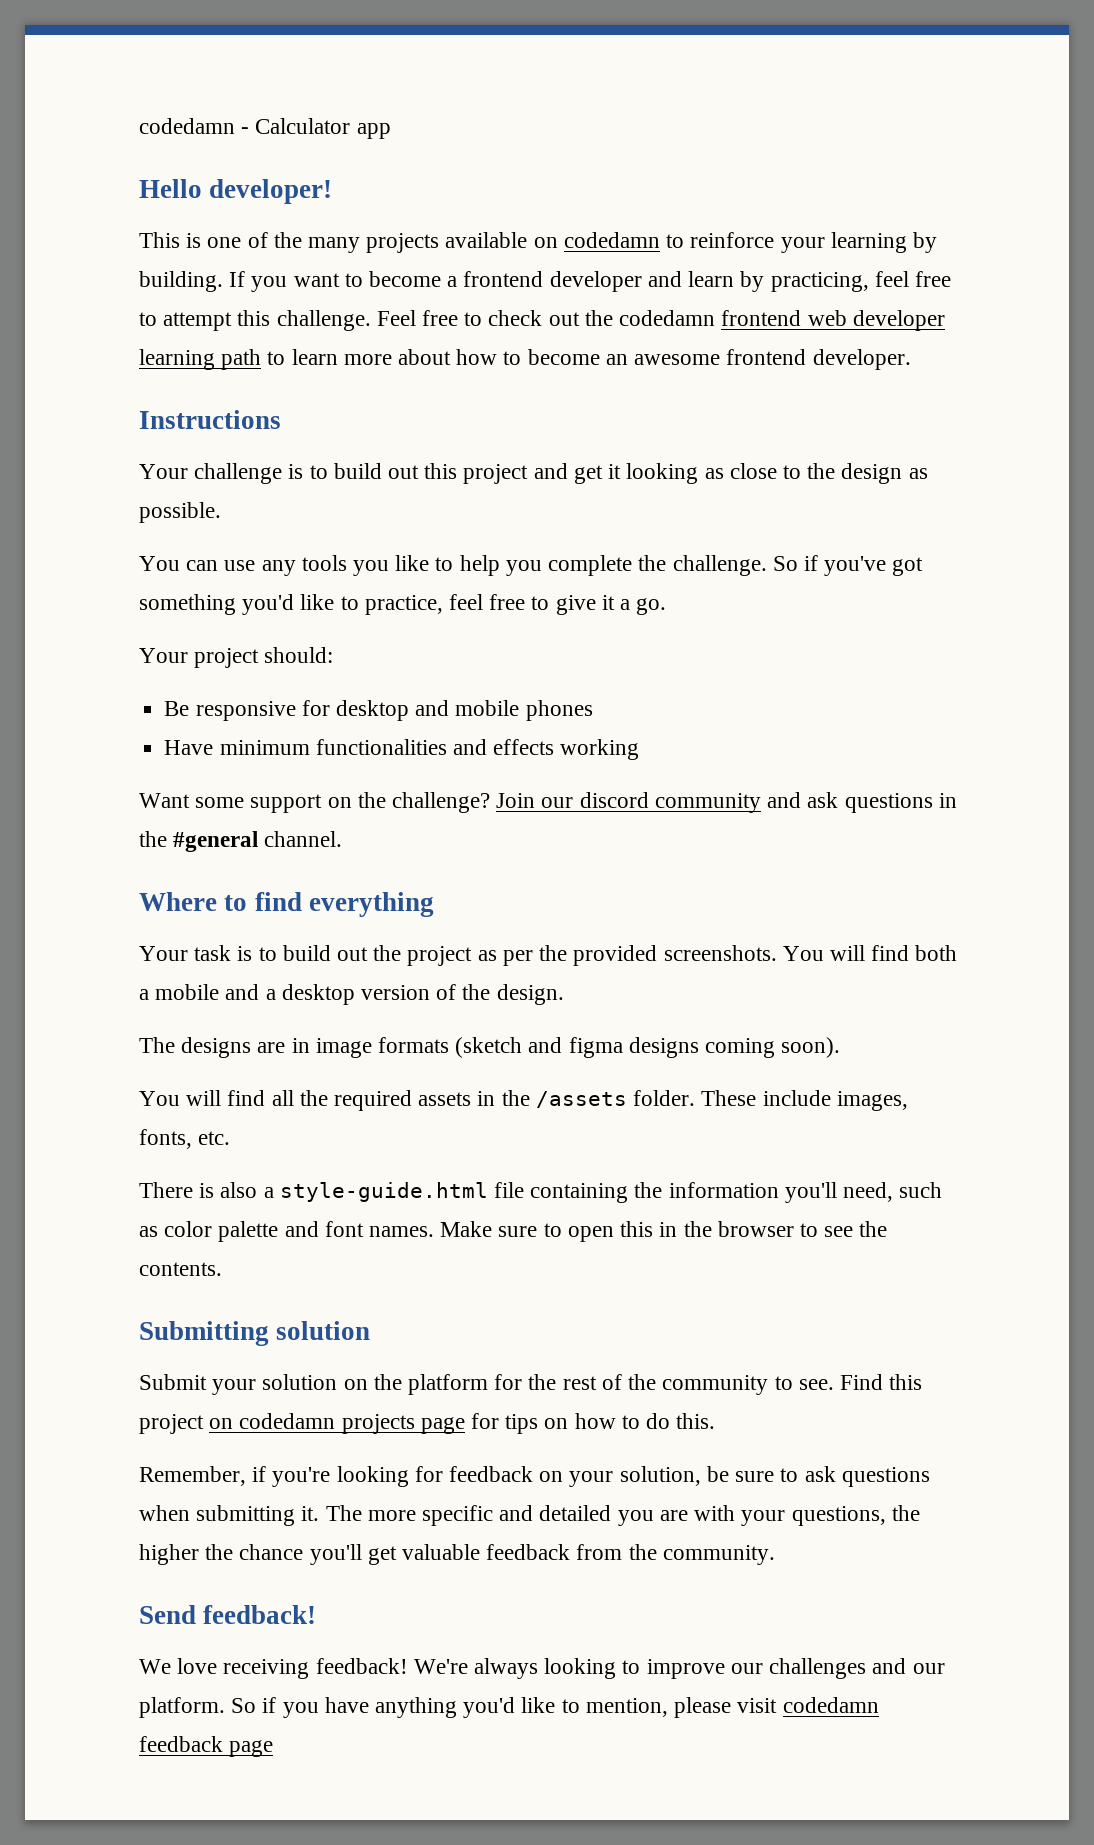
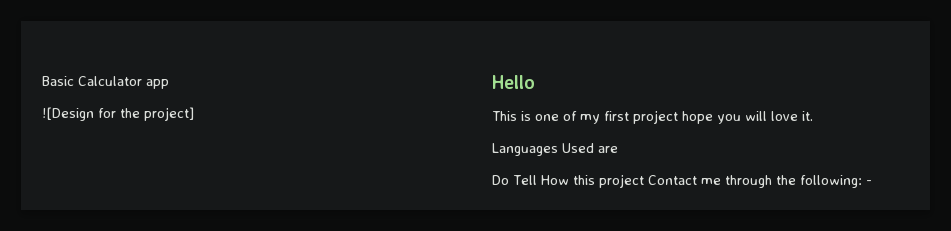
[139,118,250,134] codedamn - -> [42,76,74,86] Basic
(391, 131) none -> [42,107,194,121] // ![Design for the project]
[209,179,333,204] developer! -> (535, 82) none
[273,232,937,253] [139,271,951,292] [139,310,945,331] [139,349,911,370] [139,410,281,429] [139,463,928,484] [139,502,221,523] [139,555,924,576] [139,594,667,615] [139,647,334,668] [164,700,593,721] [164,739,640,760] [139,792,957,813] [139,831,343,852] [139,892,434,917] [139,945,958,966] [139,984,564,1005] [139,1037,841,1058] [139,1090,908,1111] [139,1129,231,1149] [139,1182,943,1203] [139,1221,888,1242] [139,1262,222,1276] [139,1321,371,1346] [139,1374,923,1395] [139,1413,716,1434] [139,1466,930,1487] [139,1505,920,1526] [139,1544,775,1565] [139,1605,317,1624] [139,1658,945,1679] [139,1697,879,1718] [139,1736,274,1757] the many projects available on codedamn to reinforce your learning by building. If you want to become a frontend developer and learn by practicing, feel free to attempt this challenge. Feel free to check out the codedamn frontend web developer learning path to learn more about how to become an awesome frontend developer. // Instructions // Your challenge is to build out this project and get it looking as close to the design as possible. // You can use any tools you like to help you complete the challenge. So if you've got something you'd like to practice, feel free to give it a go. // Your project should: // Be responsive for desktop and mobile phones // Have minimum functionalities and effects working // Want some support on the challenge? Join our discord community and ask questions in the #general channel. // Where to find everything // Your task is to build out the project as per the provided screenshots. You will find both a mobile and a desktop version of the design. // The designs are in image formats (sketch and figma designs coming soon). // You will find all the required assets in the /assets folder. These include images, fonts, etc. // There is also a style-guide.html file containing the information you'll need, such as color palette and font names. Make sure to open this in the browser to see the contents. // Submitting solution // Submit your solution on the platform for the rest of the community to see. Find this project on codedamn projects page for tips on how to do this. // Remember, if you're looking for feedback on your solution, be sure to ask questions when submitting it. The more specific and detailed you are with your questions, the higher the chance you'll get valuable feedback from the community. // Send feedback! // We love receiving feedback! We're always looking to improve our challenges and our platform. So if you have anything you'd like to mention, please visit codedamn feedback page -> [580,110,813,124] [492,143,618,156] [492,174,872,188] my first project hope you will love it. // Languages Used are // Do Tell How this project Contact me through the following: -

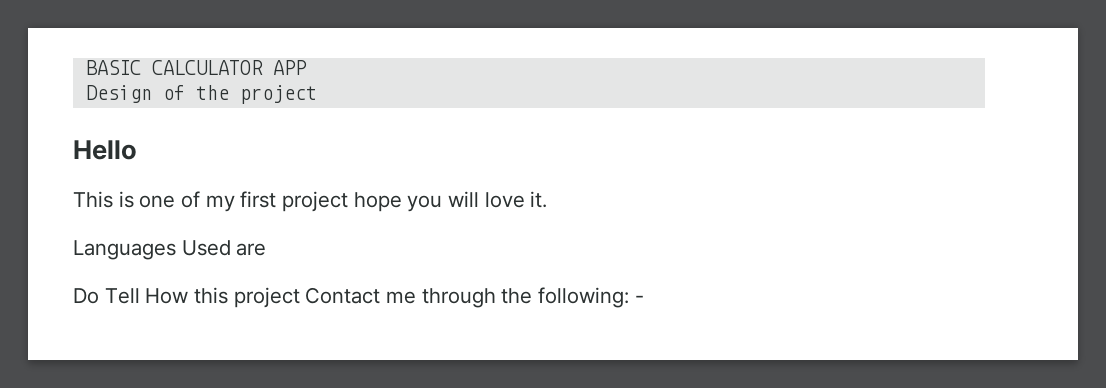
[42,76,169,89] [42,107,194,121] Basic Calculator app // ![Design for the project] -> [85,60,307,75] [85,85,317,104] BASIC CALCULATOR APP // Design of the project

